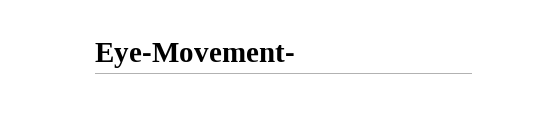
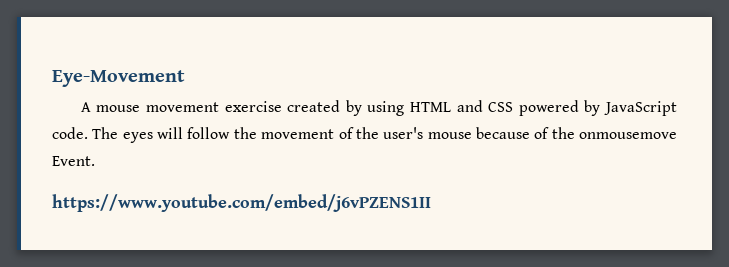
[95,43,295,68] Eye-Movement- -> [52,70,185,87] [80,100,678,116] [52,127,677,143] [52,156,95,166] [52,194,431,212] Eye-Movement // A mouse movement exercise created by using HTML and CSS powered by JavaScript code. The eyes will follow the movement of the user's mouse because of the onmousemove Event. // https://www.youtube.com/embed/j6vPZENS1II

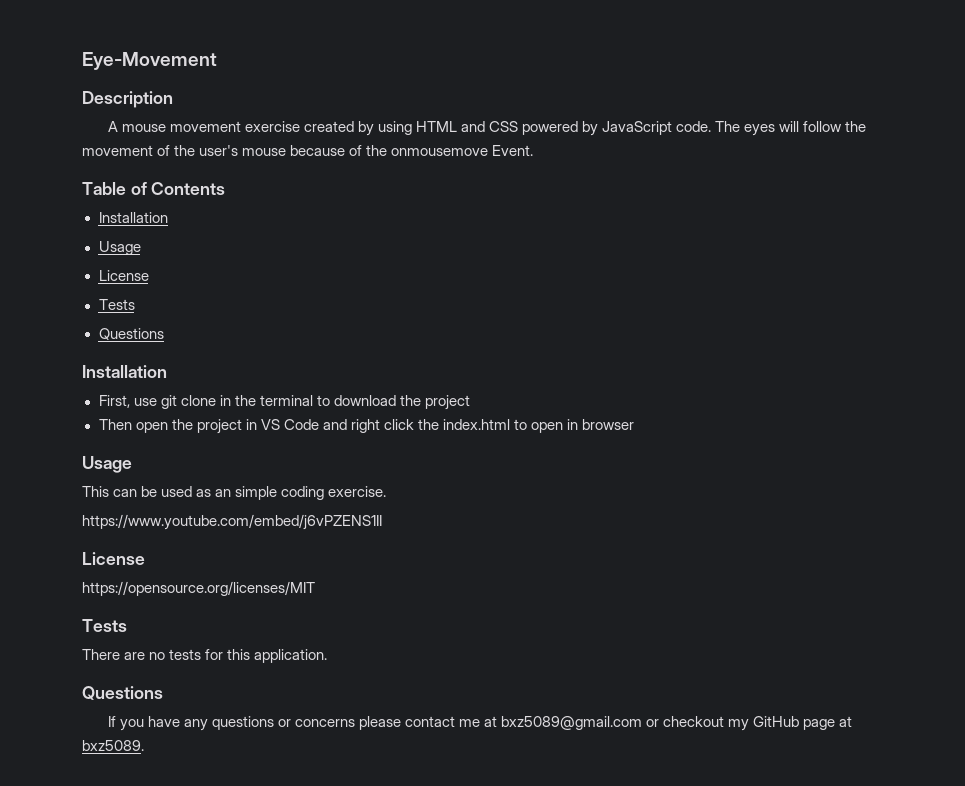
(185, 78) none -> [82,91,173,108] // Description
[52,194,431,212] https://www.youtube.com/embed/j6vPZENS1II -> [82,182,226,195] [98,212,168,223] [98,241,141,255] [98,270,149,281] [98,299,135,310] [98,328,164,340] [82,365,167,378] [98,395,471,410] [98,419,635,434] [82,456,132,473] [82,486,387,500] [82,514,382,530] [82,552,145,565] [82,581,315,596] [82,619,127,632] [82,649,328,663] [82,686,163,700] [107,716,853,731] [82,740,144,751] Table of Contents // Installation // Usage // License // Tests // Questions // Installation // First, use git clone in the terminal to download the project // Then open the project in VS Code and right click the index.html to open in browser // Usage // This can be used as an simple coding exercise. // https://www.youtube.com/embed/j6vPZENS1II // License // https://opensource.org/licenses/MIT // Tests // There are no tests for this application. // Questions // If you have any questions or concerns please contact me at bxz5089@gmail.com or checkout my GitHub page at bxz5089.

